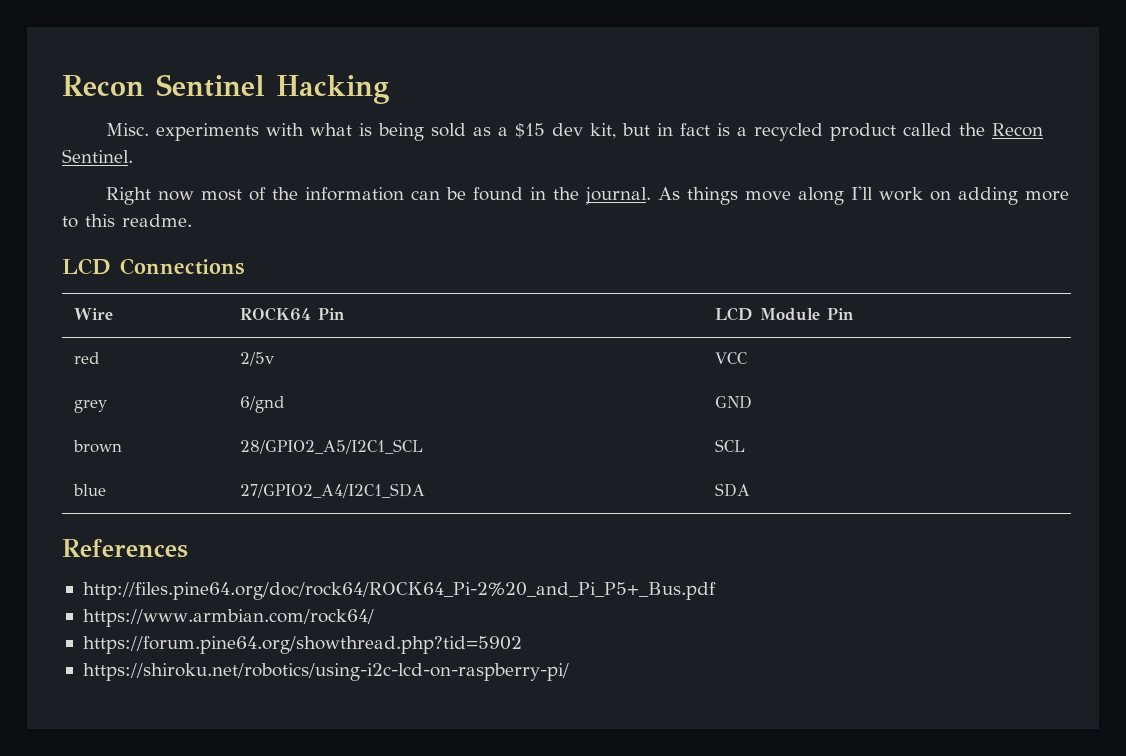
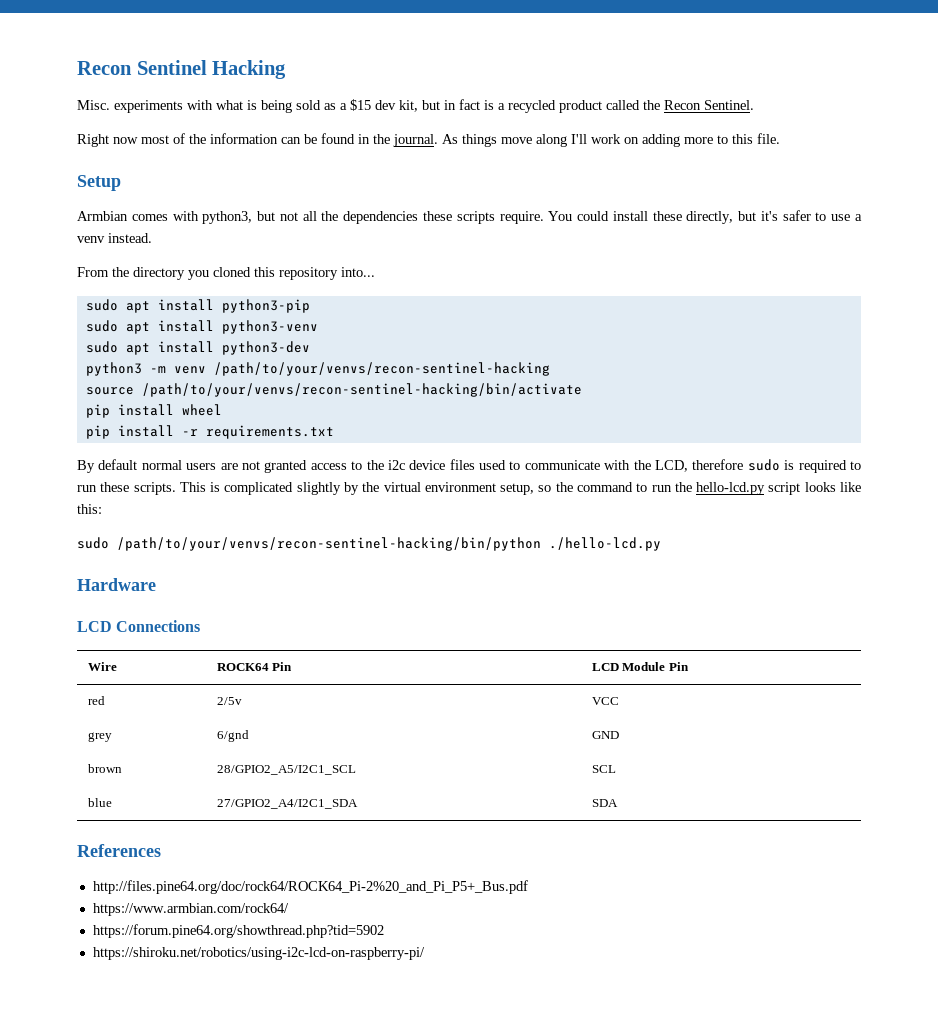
[122,214,192,227] readme. -> [757,133,780,144] [77,175,121,191] [77,210,862,224] [77,233,152,243] [77,267,375,280] [85,299,310,313] [85,320,318,334] [85,341,310,355] [85,362,550,376] [85,383,582,397] [85,404,222,418] [85,425,334,439] [77,459,862,473] [77,482,862,495] [77,504,102,514] [77,537,661,551] [77,578,156,591] file. // Setup // Armbian comes with python3, but not all the dependencies these scripts require. You could install these directly, but it's safer to use a venv instead. // From the directory you cloned this repository into... // sudo apt install python3-pip // sudo apt install python3-venv // sudo apt install python3-dev // python3 -m venv /path/to/your/venvs/recon-sentinel-hacking // source /path/to/your/venvs/recon-sentinel-hacking/bin/activate // pip install wheel // pip install -r requirements.txt // By default normal users are not granted access to the i2c device files used to communicate with the LCD, therefore sudo is required to run these scripts. This is complicated slightly by the virtual environment setup, so the command to run the hello-lcd.py script looks like this: // sudo /path/to/your/venvs/recon-sentinel-hacking/bin/python ./hello-lcd.py // Hardware

